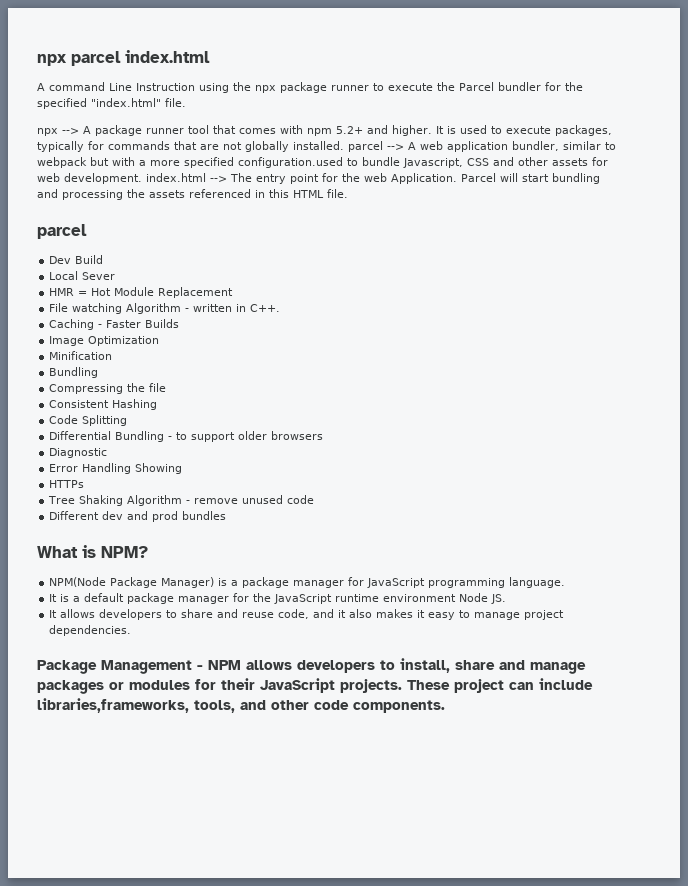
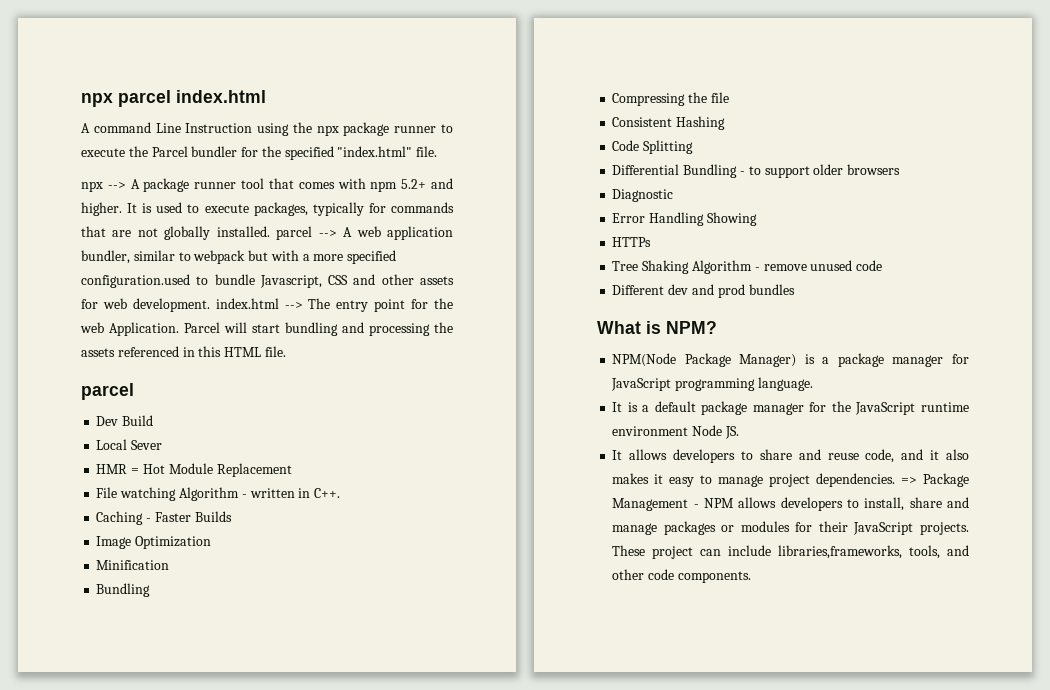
(132, 630) // -> [901,477,918,484] =>

